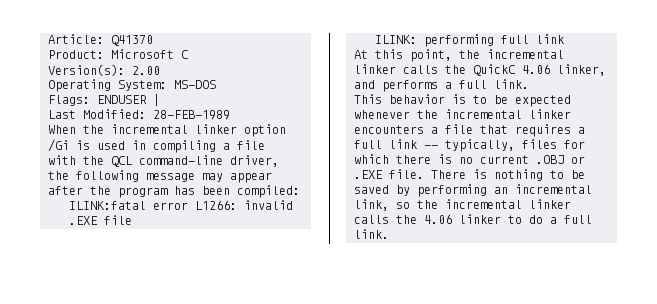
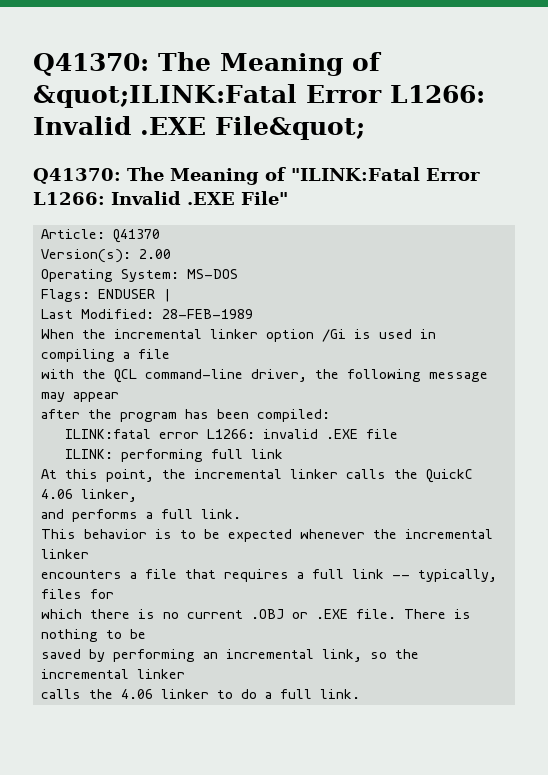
(47, 39) none -> [33,52,382,76] [33,84,485,108] [33,116,365,140] [33,167,480,185] [33,191,288,205] Q41370: The Meaning of &quot;ILINK:Fatal Error L1266: Invalid .EXE File&quot; // Q41370: The Meaning of "ILINK:Fatal Error L1266: Invalid .EXE File" //
[47,49,189,59] // Product: Microsoft C -> (161, 236) none

